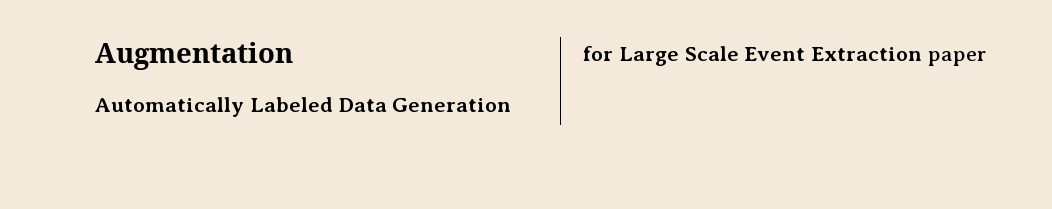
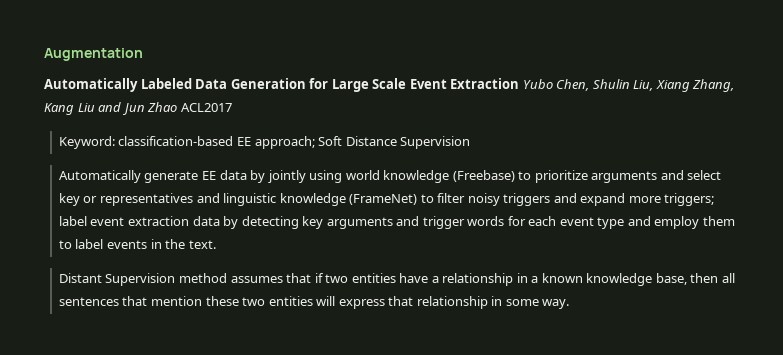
[928,51,987,66] paper -> [522,79,735,92] [44,102,232,115] [58,136,471,149] [58,170,722,183] [58,193,715,206] [58,216,735,229] [58,239,216,249] [58,273,735,286] [58,296,570,309] Yubo Chen, Shulin Liu, Xiang Zhang, Kang Liu and Jun Zhao ACL2017 // Keyword: classification-based EE approach; Soft Distance Supervision // Automatically generate EE data by jointly using world knowledge (Freebase) to prioritize arguments and select key or representatives and linguistic knowledge (FrameNet) to filter noisy triggers and expand more triggers; label event extraction data by detecting key arguments and trigger words for each event type and employ them to label events in the text. // Distant Supervision method assumes that if two entities have a relationship in a known knowledge base, then all sentences that mention these two entities will express that relationship in some way.

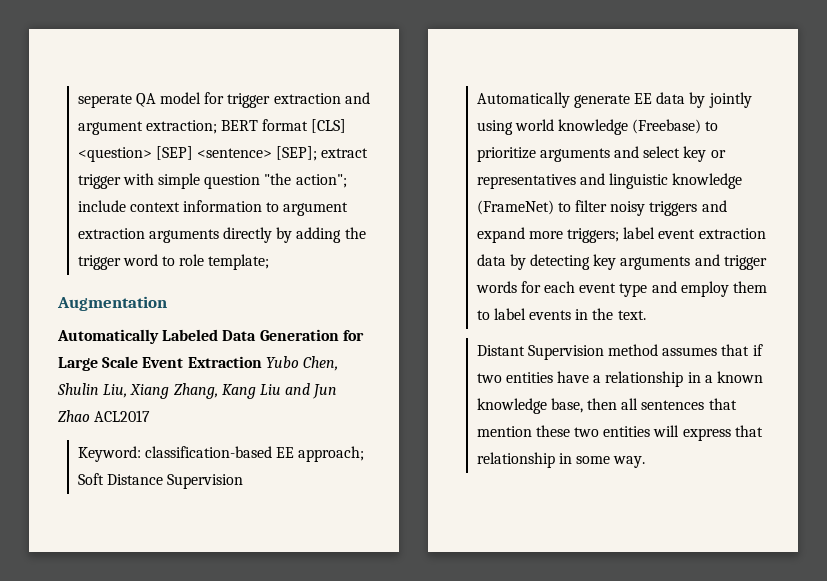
(44, 54) none -> [77,92,370,108] [77,119,347,135] [77,146,369,162] [77,173,347,189] [77,200,349,216] [77,227,366,243] [77,254,270,270] seperate QA model for trigger extraction and argument extraction; BERT format [CLS] <question> [SEP] <sentence> [SEP]; extract trigger with simple question "the action"; include context information to argument extraction arguments directly by adding the trigger word to role template; //

